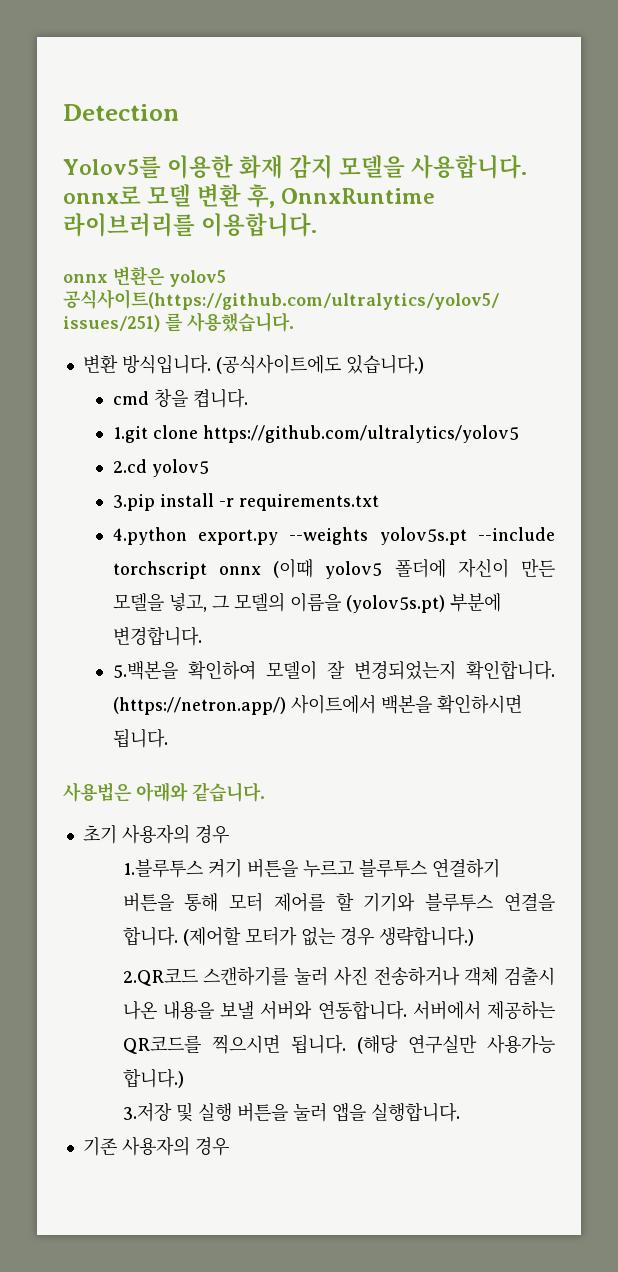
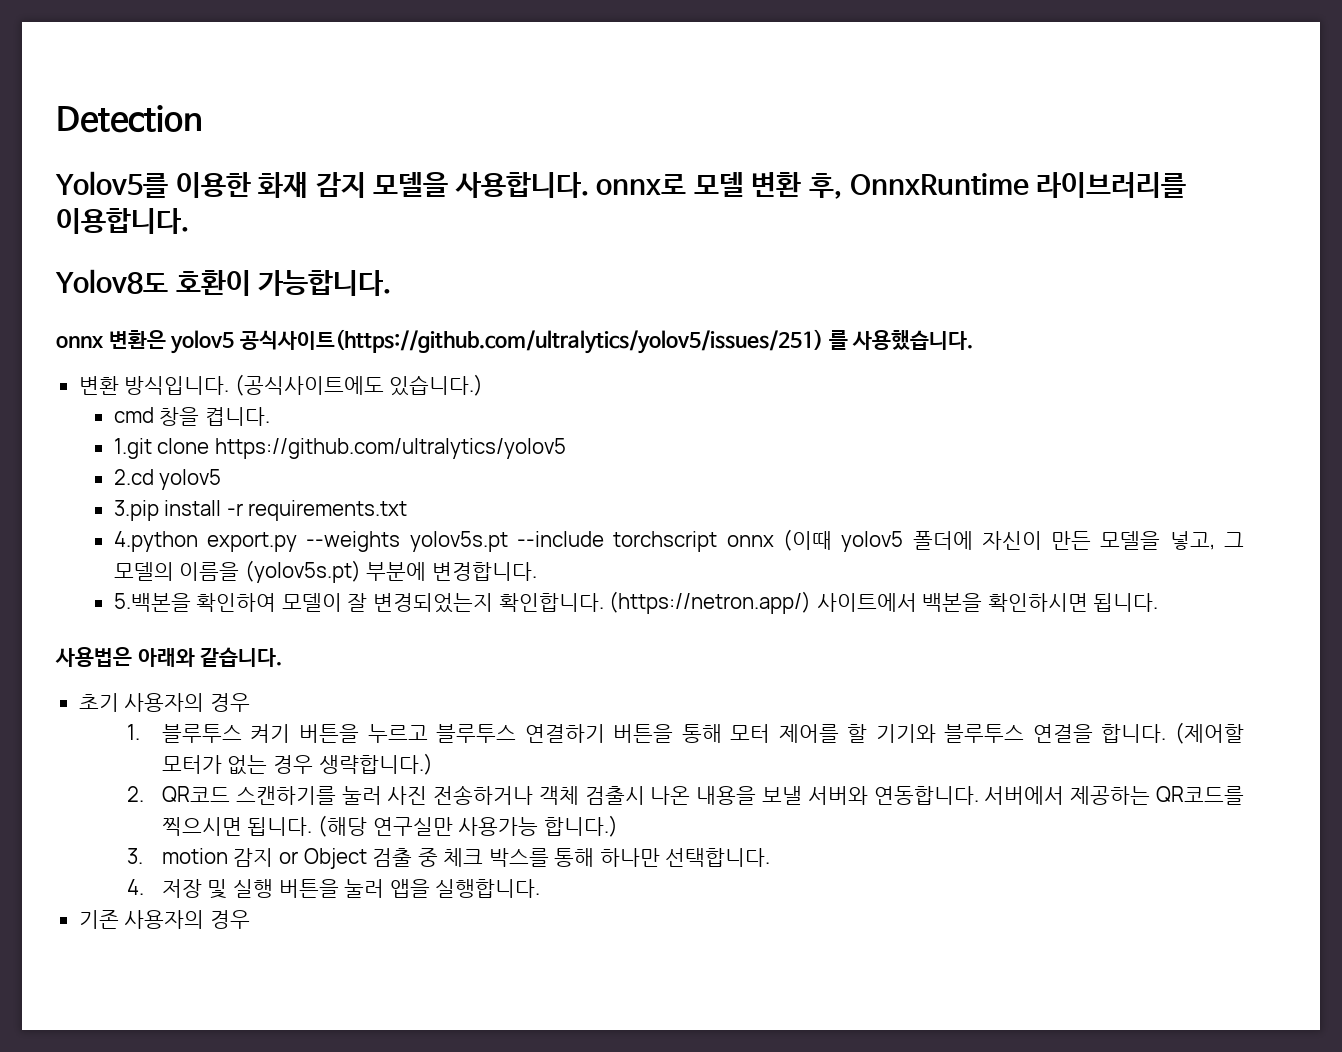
(318, 225) none -> [55,269,392,296] // Yolov8도 호환이 가능합니다.
[122,859,203,878] 1.블루투스 -> [126,724,242,743] 1. 블루투스
[122,968,198,986] 2.QR코드 -> [126,786,230,802] 2. QR코드
[122,1103,172,1122] 3.저장 -> [126,848,771,869] [126,879,202,898] 3. motion 감지 or Object 검출 중 체크 박스를 통해 하나만 선택합니다. // 4. 저장

